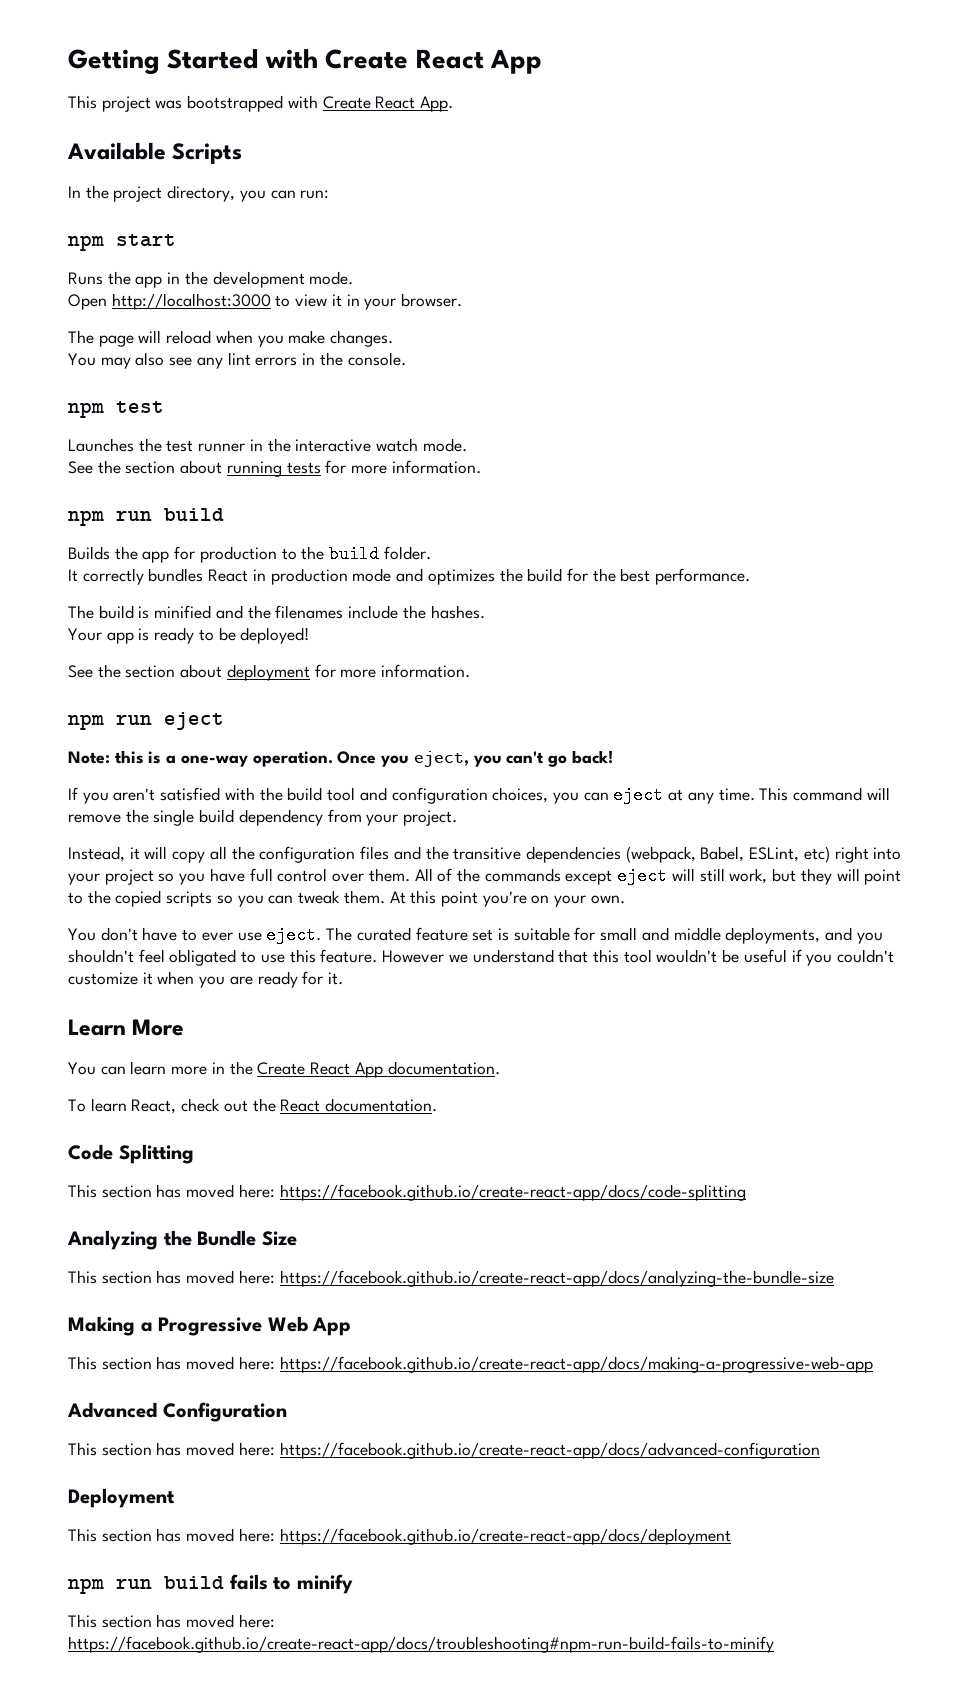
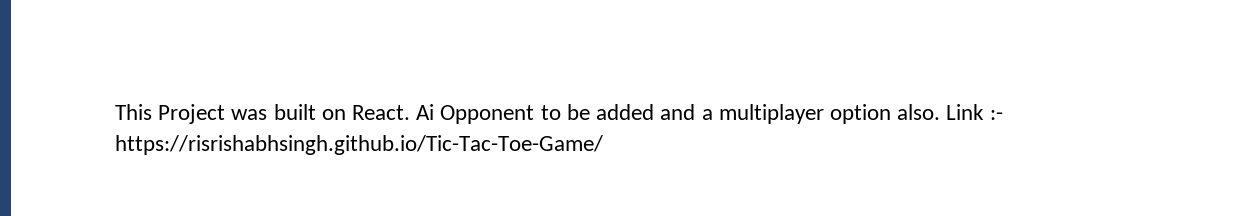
[68,49,543,75] [68,95,454,112] [67,142,243,164] [68,185,330,202] [68,234,176,251] [68,271,354,288] [68,293,463,310] [68,330,394,347] [68,352,406,369] [68,401,164,418] [68,438,467,452] [68,460,481,477] [68,508,224,526] [68,545,431,563] [68,568,751,585] [68,605,485,619] [68,627,310,644] [68,664,471,681] [68,712,224,730] [68,750,613,767] [68,786,890,804] [68,809,458,826] [68,846,902,863] [68,867,902,885] [68,890,625,907] [68,926,883,944] [68,949,895,966] [68,971,344,988] [68,1019,185,1036] [68,1061,500,1078] [68,1098,438,1114] [68,1144,194,1164] [68,1184,746,1201] [67,1230,297,1250] [68,1270,834,1287] [68,1316,352,1336] [68,1356,873,1373] [67,1402,287,1422] [68,1442,820,1459] [68,1488,175,1508] [68,1528,731,1545] [68,1574,353,1594] [68,1614,275,1628] [68,1636,774,1653] Getting Started with Create React App // This project was bootstrapped with Create React App. // Available Scripts // In the project directory, you can run: // npm start // Runs the app in the development mode. // Open http://localhost:3000 to view it in your browser. // The page will reload when you make changes. // You may also see any lint errors in the console. // npm test // Launches the test runner in the interactive watch mode. // See the section about running tests for more information. // npm run build // Builds the app for production to the build folder. // It correctly bundles React in production mode and optimizes the build for the best performance. // The build is minified and the filenames include the hashes. // Your app is ready to be deployed! // See the section about deployment for more information. // npm run eject // Note: this is a one-way operation. Once you eject, you can't go back! // If you aren't satisfied with the build tool and configuration choices, you can eject at any time. This command will remove the single build dependency from your project. // Instead, it will copy all the configuration files and the transitive dependencies (webpack, Babel, ESLint, etc) right into your project so you have full control over them. All of the commands except eject will still work, but they will point to the copied scripts so you can tweak them. At this point you're on your own. // You don't have to ever use eject. The curated feature set is suitable for small and middle deployments, and you shouldn't feel obligated to use this feature. However we understand that this tool wouldn't be useful if you couldn't customize it when you are ready for it. // Learn More // You can learn more in the Create React App documentation. // To learn React, check out the React documentation. // Code Splitting // This section has moved here: https://facebook.github.io/create-react-app/docs/code-splitting // Analyzing the Bundle Size // This section has moved here: https://facebook.github.io/create-react-app/docs/analyzing-the-bundle-size // Making a Progressive Web App // This section has moved here: https://facebook.github.io/create-react-app/docs/making-a-progressive-web-app // Advanced Configuration // This section has moved here: https://facebook.github.io/create-react-app/docs/advanced-configuration // Deployment // This section has moved here: https://facebook.github.io/create-react-app/docs/deployment // npm run build fails to minify // This section has moved here: https://facebook.github.io/create-react-app/docs/troubleshooting#npm-run-build-fails-to-minify -> [115,104,1003,124] [115,135,603,155] This Project was built on React. Ai Opponent to be added and a multiplayer option also. Link :- https://risrishabhsingh.github.io/Tic-Tac-Toe-Game/

